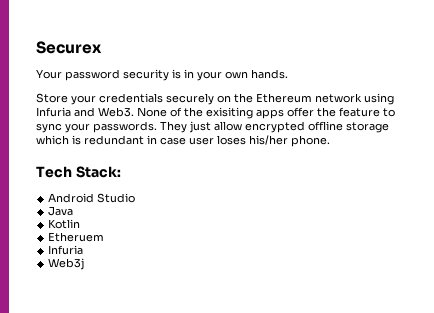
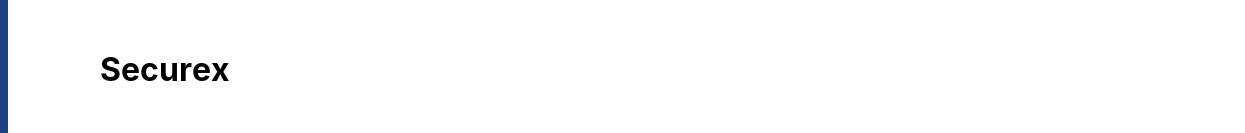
[36,69,288,81] [36,93,394,105] [36,107,395,119] [36,121,389,133] [36,135,330,147] [36,166,121,178] [48,193,136,203] [48,206,74,216] [48,219,81,229] [48,232,105,242] [48,245,84,255] [48,258,85,270] // Your password security is in your own hands. // Store your credentials securely on the Ethereum network using Infuria and Web3. None of the exisiting apps offer the feature to sync your passwords. They just allow encrypted offline storage which is redundant in case user loses his/her phone. // Tech Stack: // Android Studio // Java // Kotlin // Etheruem // Infuria // Web3j -> (230, 69) none

